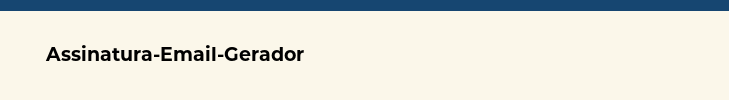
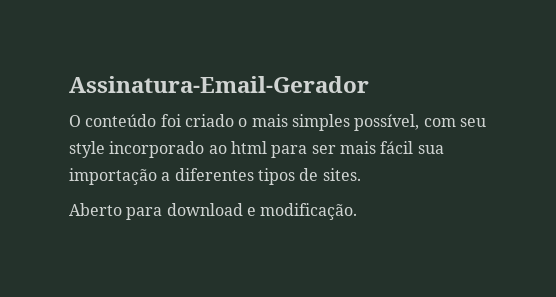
(304, 53) none -> [69,114,486,131] [69,141,444,158] [69,168,361,185] [69,203,358,220] // O conteúdo foi criado o mais simples possível, com seu style incorporado ao html para ser mais fácil sua importação a diferentes tipos de sites. // Aberto para download e modificação.

